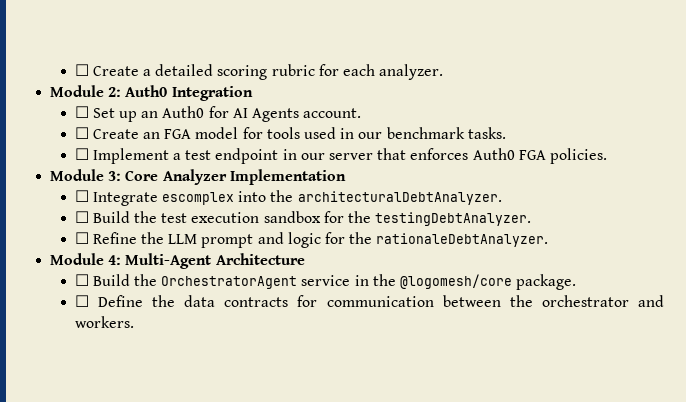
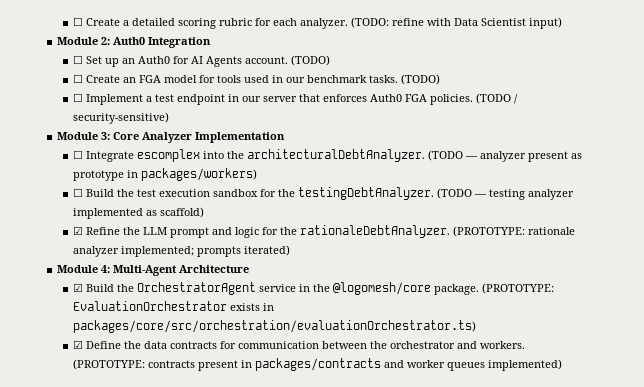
(444, 72) none -> [350,17,562,29] (TODO: refine with Data Scientist input)
(362, 113) none -> [290,55,330,66] (TODO)
(506, 133) none -> [400,74,440,85] (TODO)
(607, 156) none -> [475,93,518,104] [72,112,169,124] (TODO / security-sensitive)
(502, 198) none -> [427,150,582,162] [72,168,257,181] (TODO — analyzer present as prototype in packages/workers)
[74,232,89,244] // ☐ -> [436,188,574,200] [72,207,204,219] [72,226,83,235] (TODO — testing analyzer implemented as scaffold) // ☑
(549, 240) none -> [452,226,575,237] [72,245,290,257] (PROTOTYPE: rationale analyzer implemented; prompts iterated)
[74,274,89,286] ☐ -> [72,283,83,292] ☑
[74,295,89,307] // ☐ -> [481,283,554,294] [72,301,274,311] [72,320,476,333] [72,340,83,349] (PROTOTYPE: EvaluationOrchestrator exists in packages/core/src/orchestration/evaluationOrchestrator.ts) // ☑
(134, 322) none -> [72,358,562,371] (PROTOTYPE: contracts present in packages/contracts and worker queues implemented)

